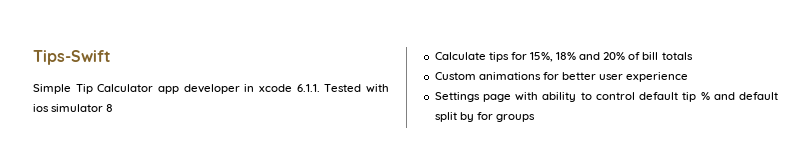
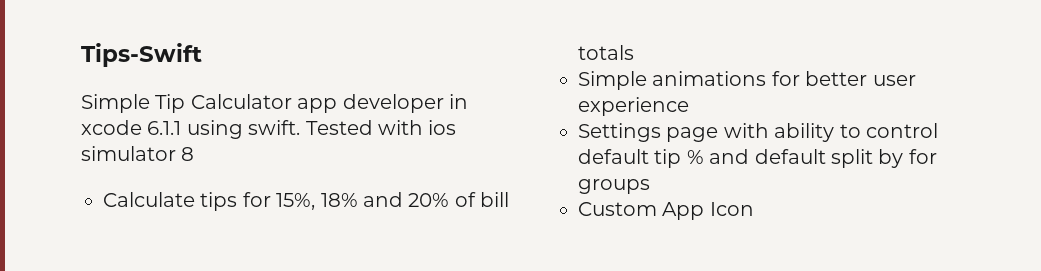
[296,84,320,92] 6.1.1. -> [147,120,301,139] 6.1.1 using swift.
[434,72,476,80] Custom -> [578,71,647,90] Simple
(535, 118) none -> [578,202,754,220] // Custom App Icon

